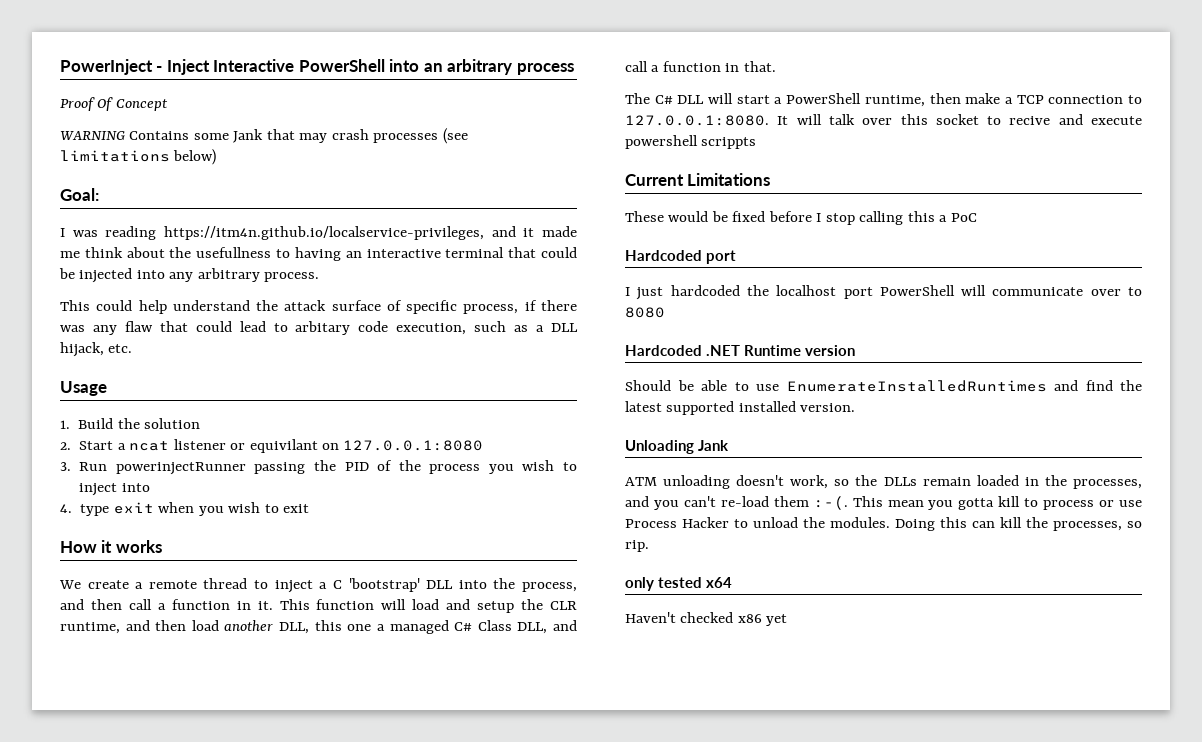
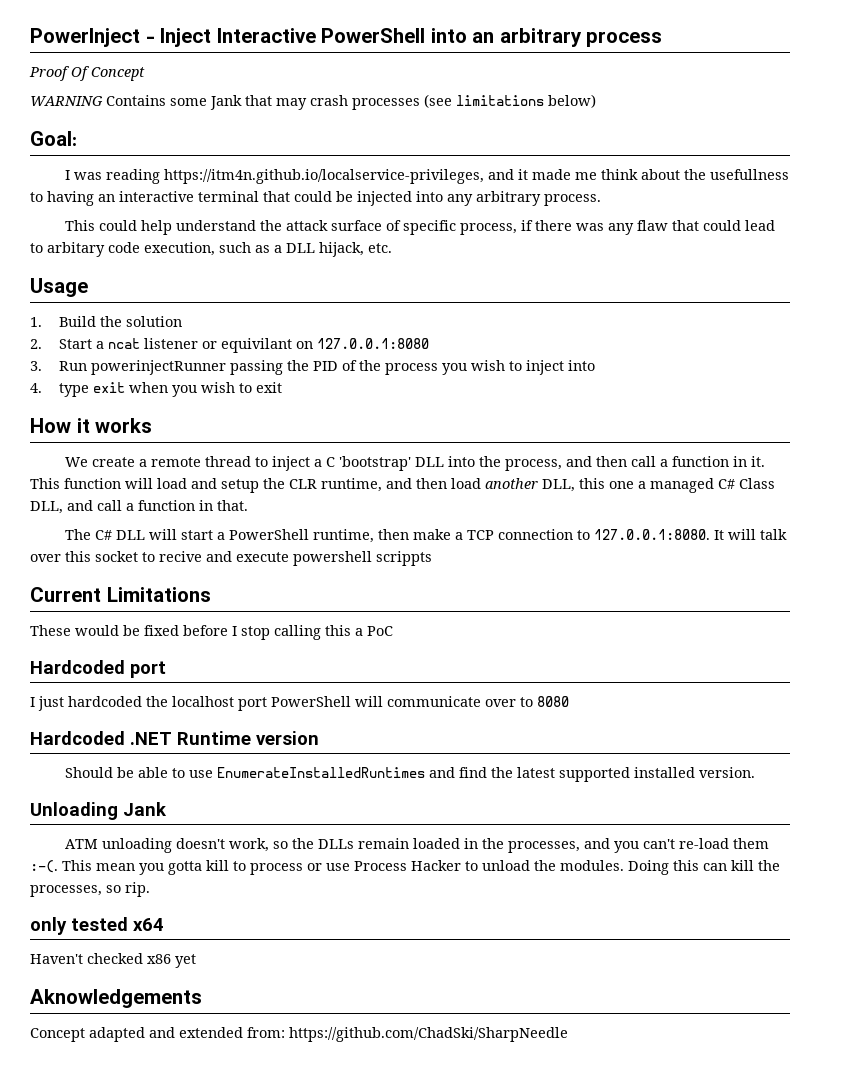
(788, 620) none -> [30,989,202,1008] [30,1027,568,1042] // Aknowledgements // Concept adapted and extended from: https://github.com/ChadSki/SharpNeedle

